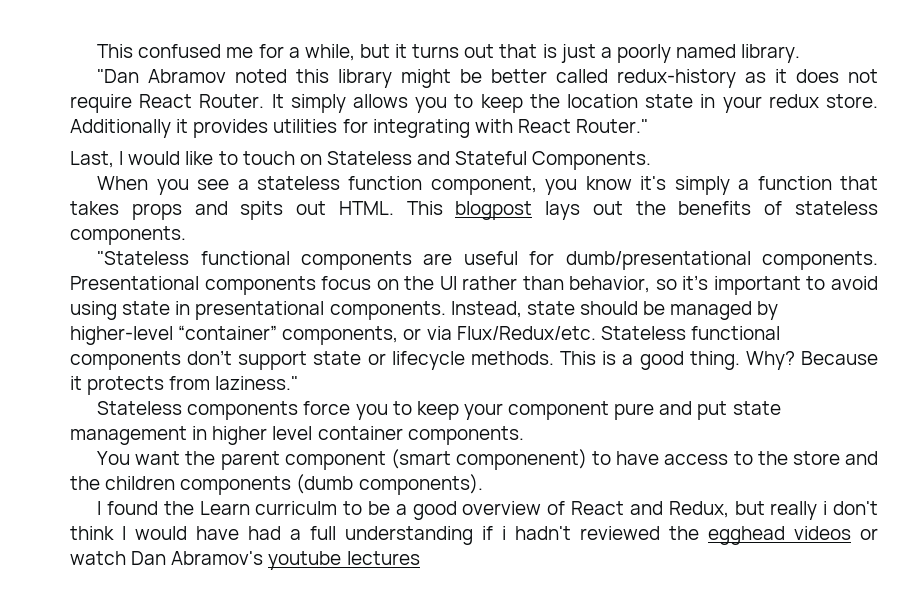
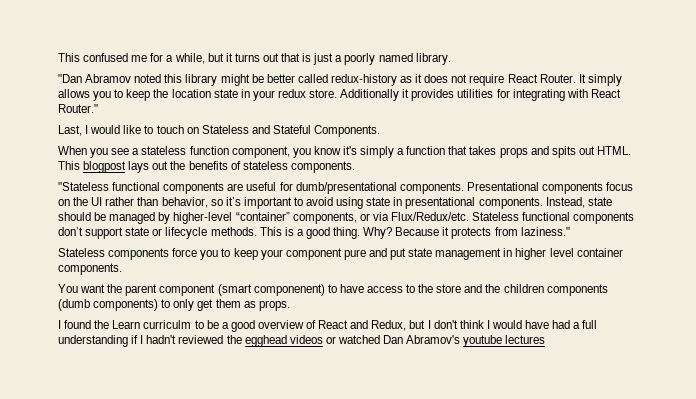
[358,474,483,495] components). -> [93,299,290,311] components) to only get them as props.
[770,501,828,520] really i -> [427,320,431,329] I
[502,526,506,540] i -> [140,335,144,344] I
[70,551,126,565] watch -> [337,335,380,344] watched

